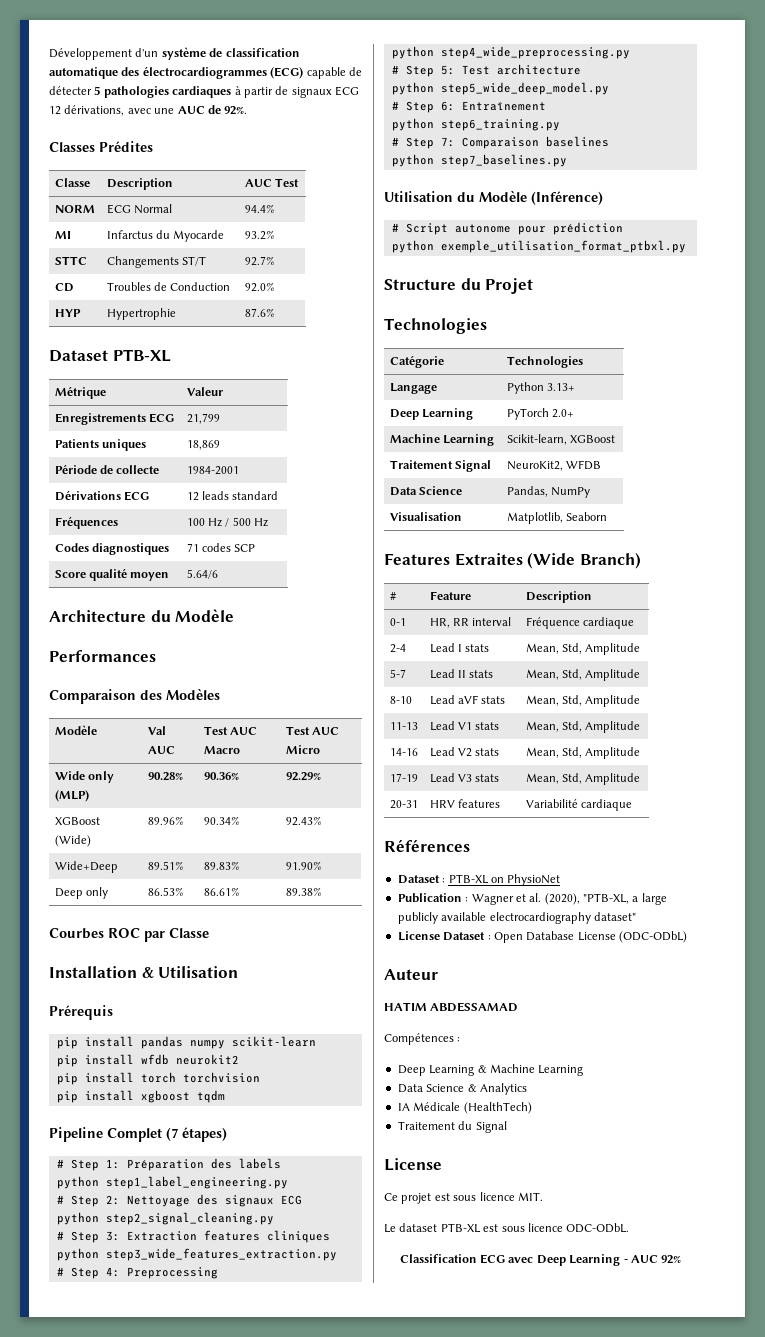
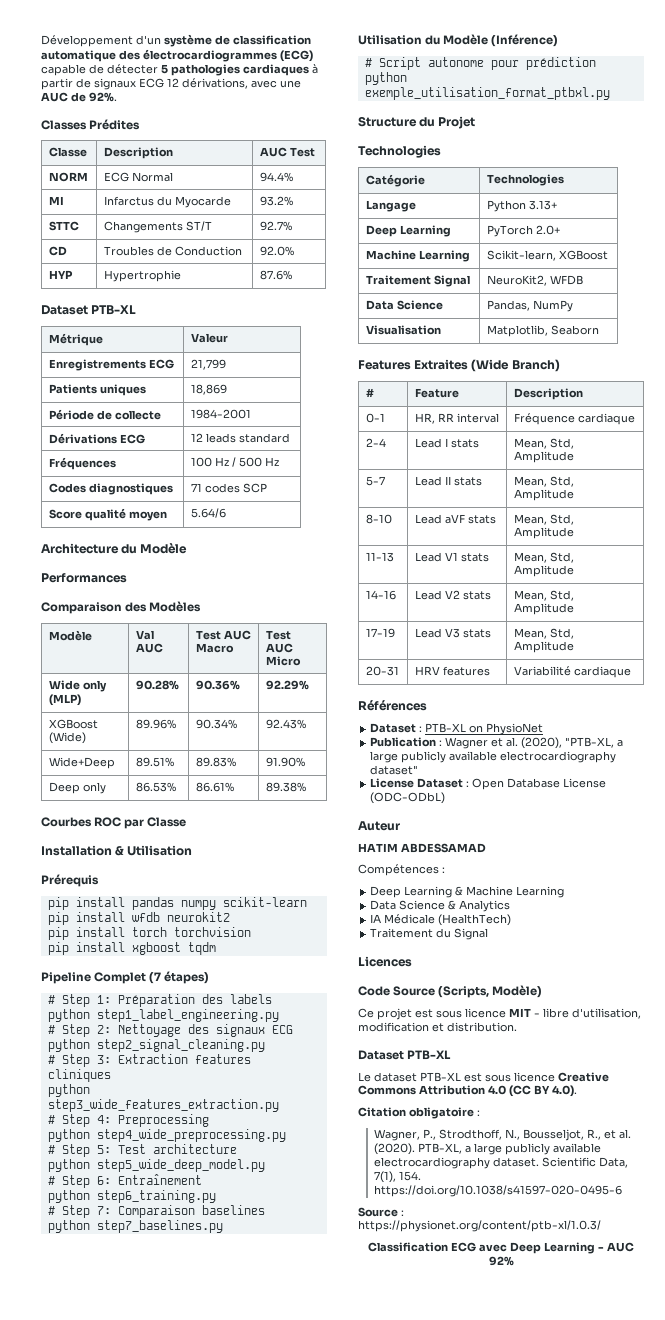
[384,1158,442,1171] License -> [358,956,412,967] [358,985,543,998] Licences // Code Source (Scripts, Modèle)
[517,1192,543,1201] MIT. -> [509,1008,641,1019] [358,1022,517,1032] [358,1050,452,1060] MIT - libre d'utilisation, modification et distribution. // Dataset PTB-XL
[566,1223,630,1233] ODC-ODbL. -> [558,1072,609,1082] [358,1085,577,1097] [358,1107,480,1119] [373,1129,631,1141] [373,1143,601,1155] [373,1157,628,1169] [373,1171,421,1183] [373,1185,622,1197] [358,1207,404,1217] [358,1220,601,1232] Creative Commons Attribution 4.0 (CC BY 4.0). // Citation obligatoire : // Wagner, P., Strodthoff, N., Bousseljot, R., et al. (2020). PTB-XL, a large publicly available electrocardiography dataset. Scientific Data, 7(1), 154. https://doi.org/10.1038/s41597-020-0495-6 // Source : https://physionet.org/content/ptb-xl/1.0.3/

